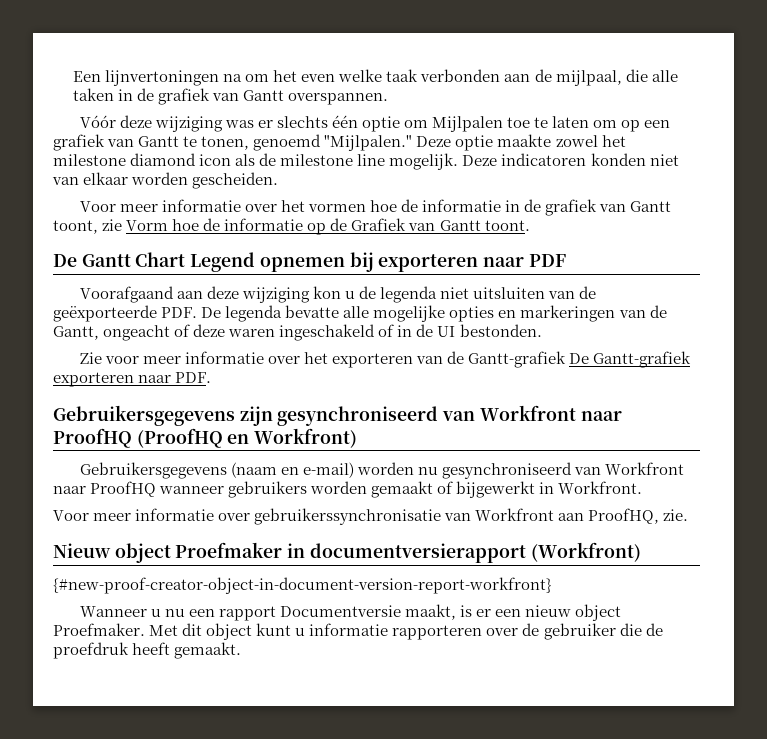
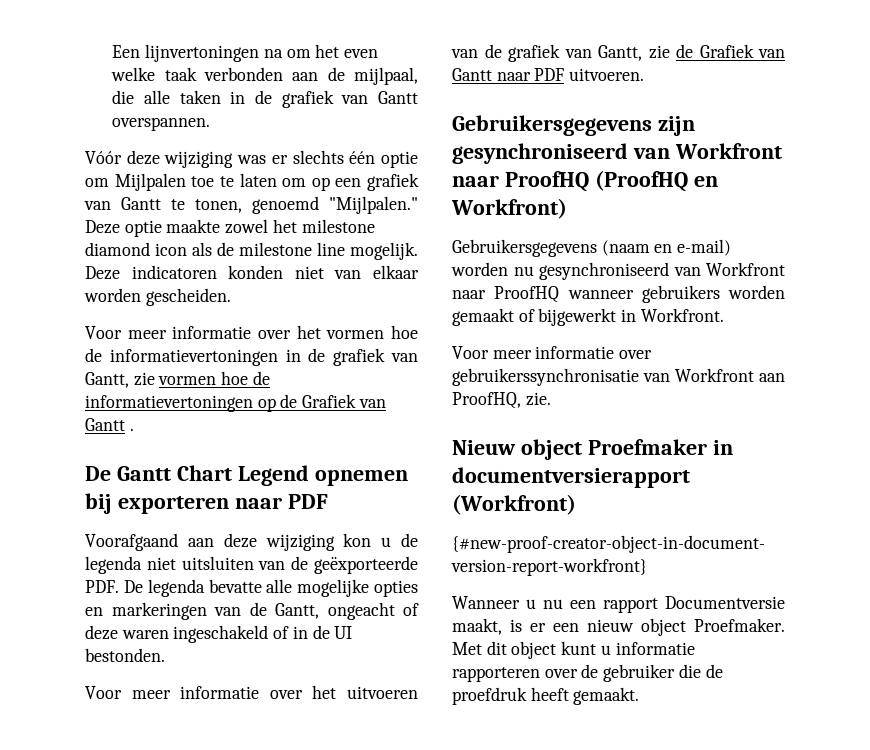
[422,199,672,216] [53,218,304,234] informatie in de grafiek van Gantt toont, zie Vorm hoe de informatie -> [109,348,419,366] [85,371,270,388] [85,395,253,412] informatievertoningen in de grafiek van Gantt, zie vormen hoe de informatievertoningen
[484,220,530,231] toont. -> [129,428,134,431] .
[79,351,692,368] [53,372,212,387] Zie voor meer informatie over het exporteren van de Gantt-grafiek De Gantt-grafiek exporteren naar PDF. -> [85,685,418,699] [451,44,785,62] [452,68,645,81] Voor meer informatie over het uitvoeren van de grafiek van Gantt, zie de Grafiek van Gantt naar PDF uitvoeren.

